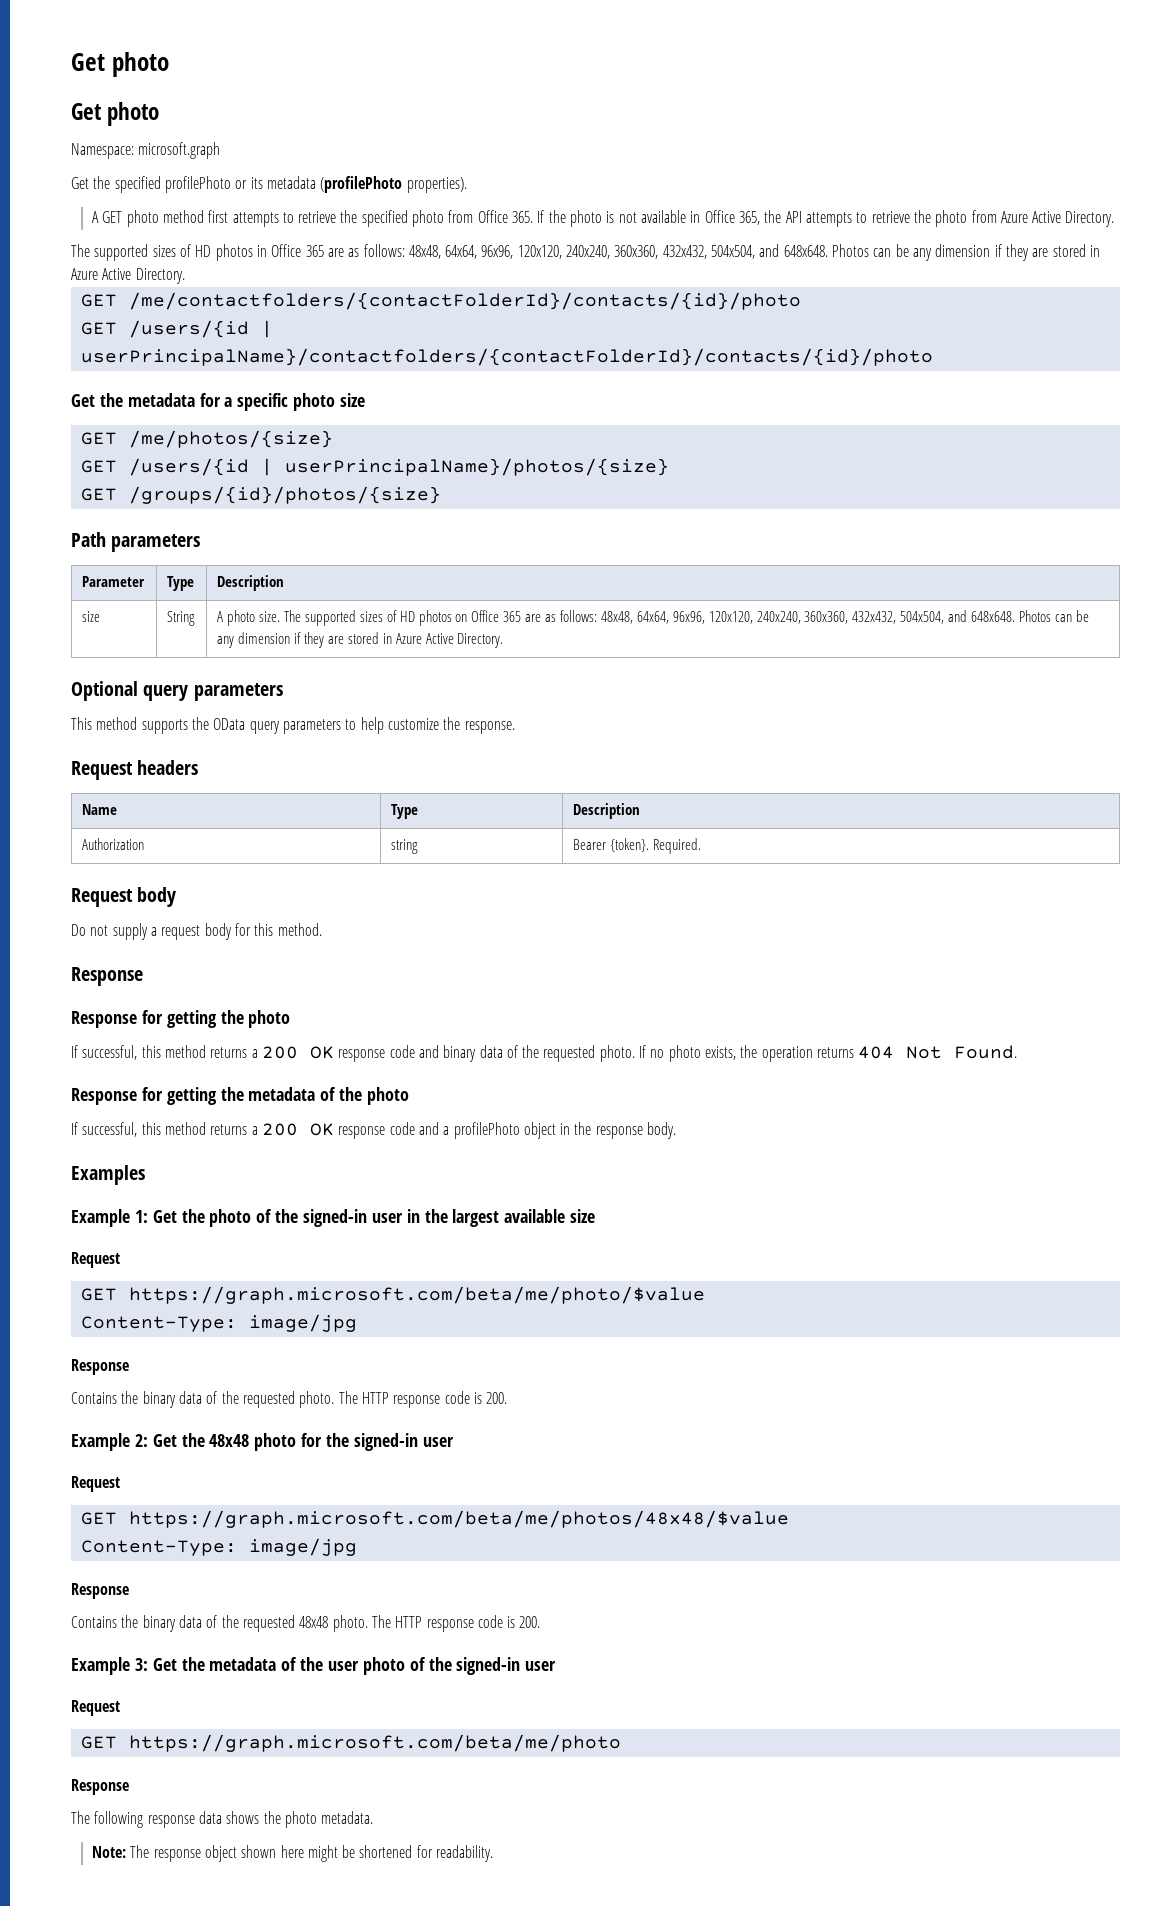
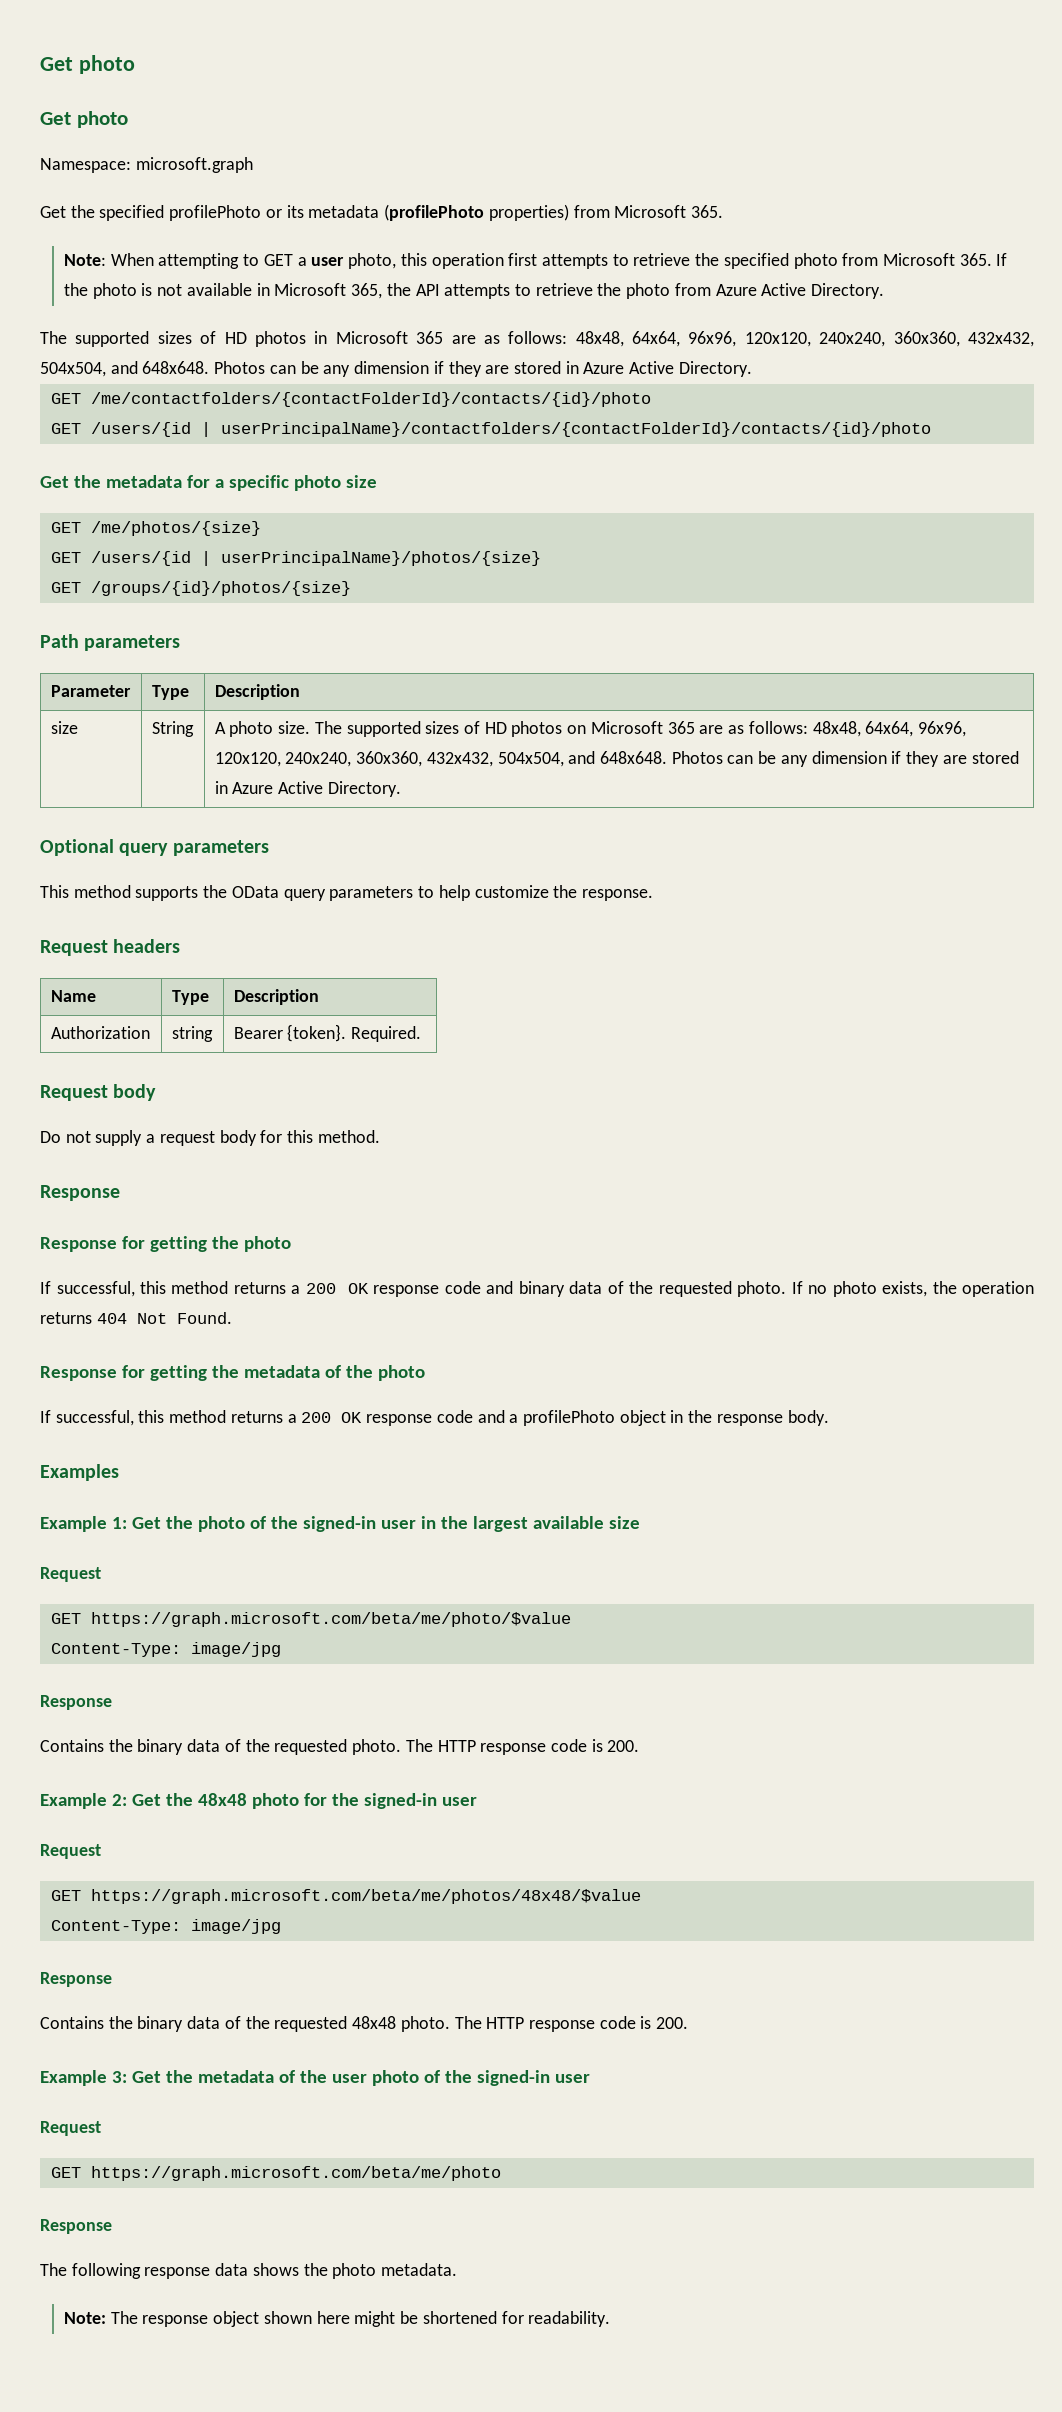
[406,177,467,193] [91,210,204,227] properties). // A GET photo method -> [488,204,723,221] [63,253,504,269] properties) from Microsoft 365. // Note: When attempting to GET a user photo, this operation
[477,210,508,223] Office -> [883,253,956,266] Microsoft
[704,210,735,223] Office -> [274,283,347,296] Microsoft
[271,244,302,257] Office -> [335,331,408,344] Microsoft
[471,610,500,622] Office -> [590,721,663,734] Microsoft

